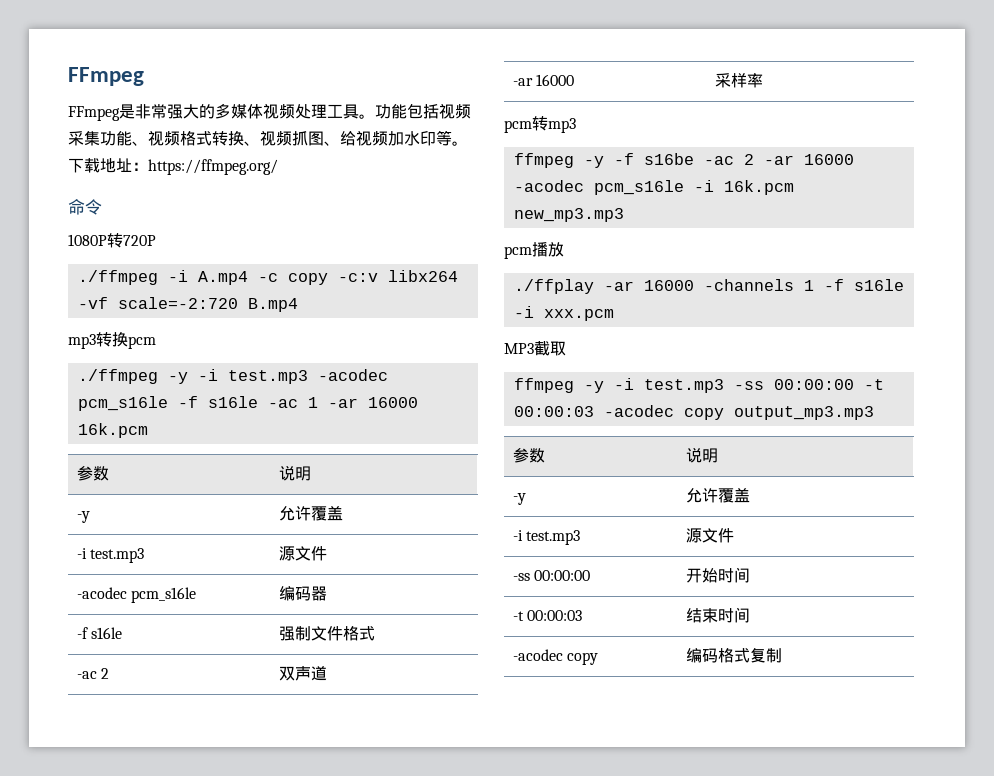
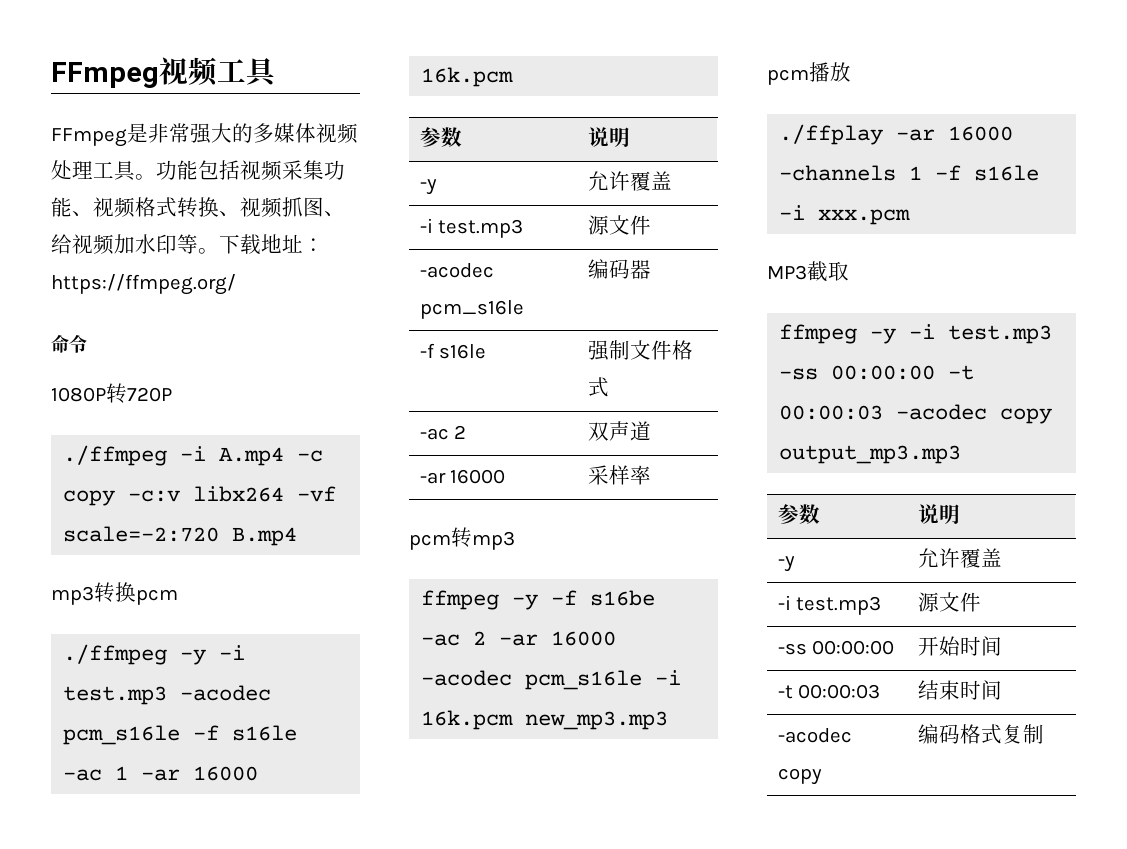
[68,67,144,86] FFmpeg -> [51,57,278,88] FFmpeg视频工具

